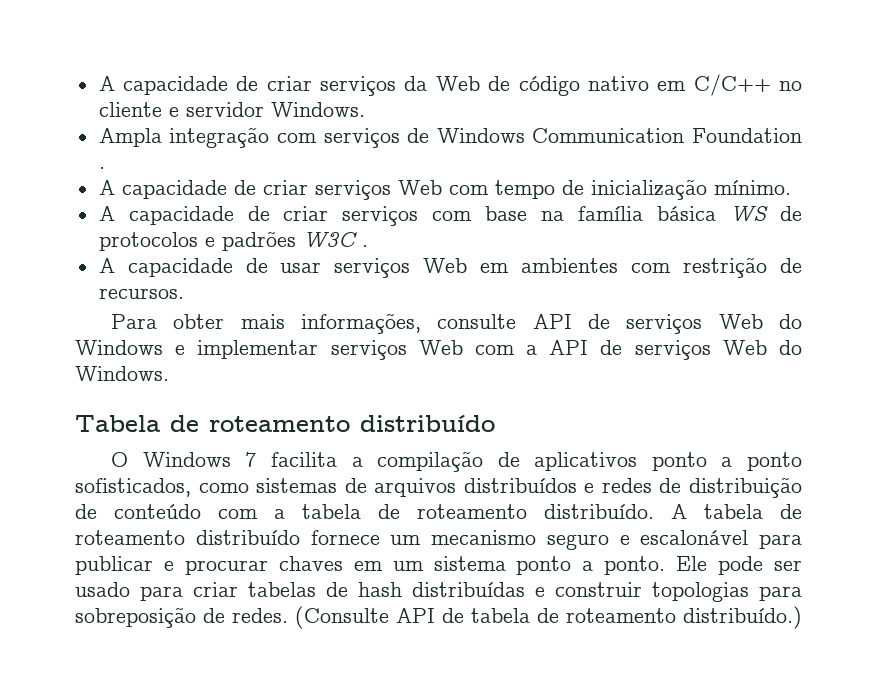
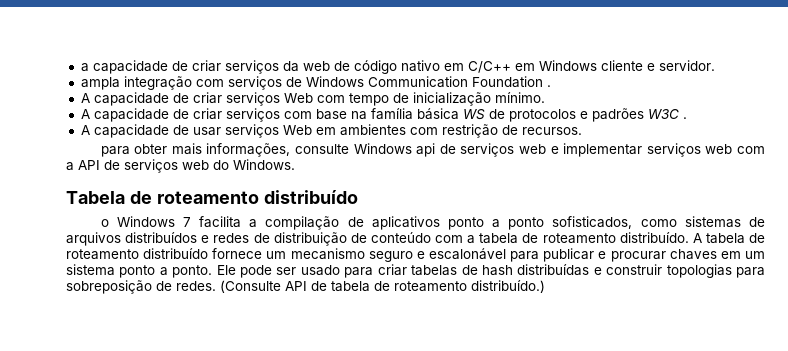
[98,76,115,91] A -> [80,63,89,72] a
[435,76,480,91] Web -> [302,61,330,71] web
[778,81,802,91] [98,102,365,117] [98,128,162,147] no cliente e servidor Windows. // Ampla -> [514,60,715,71] [80,77,120,90] em Windows cliente e servidor. // ampla
[111,314,158,329] Para -> [100,146,130,157] para
[532,314,802,334] [75,340,163,355] API de serviços Web do Windows -> [353,143,547,157] Windows api de serviços web
[418,340,463,355] Web -> [705,144,733,154] web
[722,340,767,355] Web -> [182,160,209,170] web
[111,452,129,467] O -> [100,219,109,227] o

